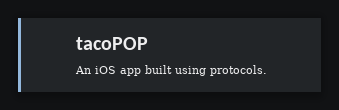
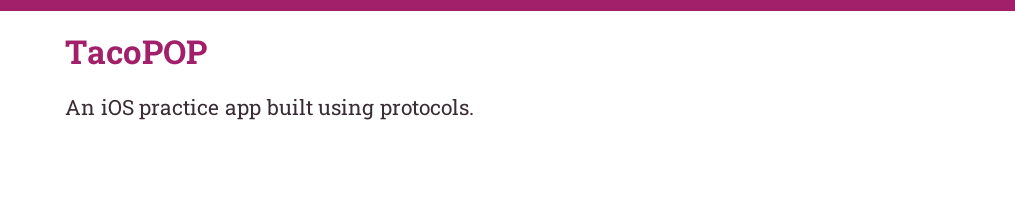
[76,37,148,50] tacoPOP -> [65,40,207,65] TacoPOP
(116, 70) none -> [139,99,220,120] practice

